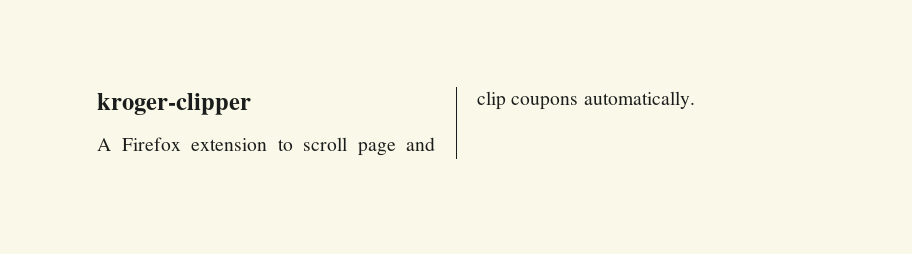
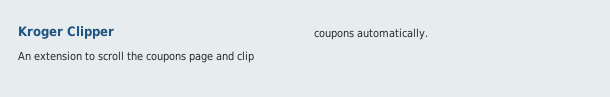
[97,93,251,115] [97,137,181,151] kroger-clipper // A Firefox -> [18,26,114,39] [18,51,31,60] Kroger Clipper // An
(347, 144) none -> [127,51,186,63] the coupons

